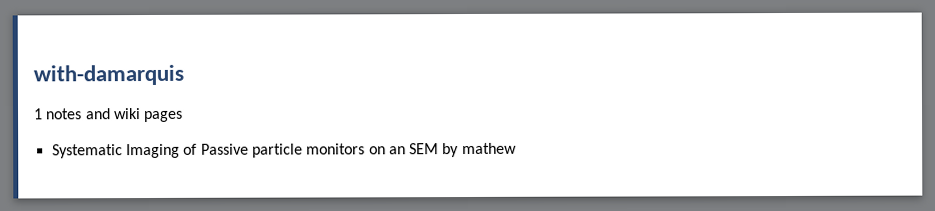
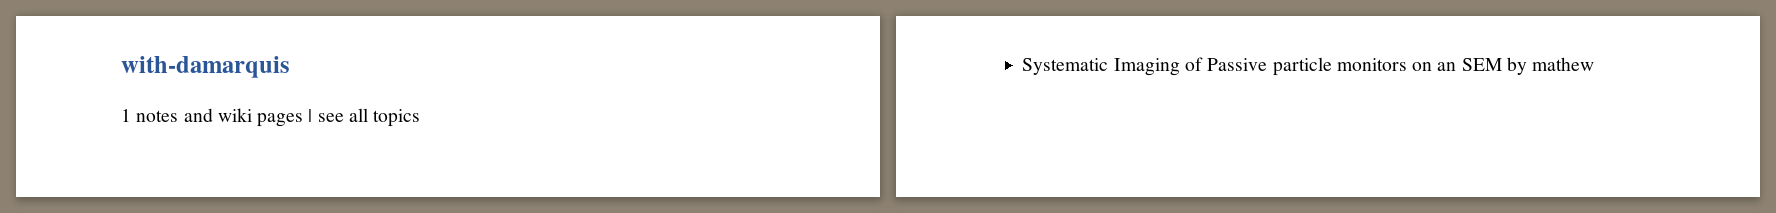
(184, 116) none -> [308,108,421,127] | see all topics

